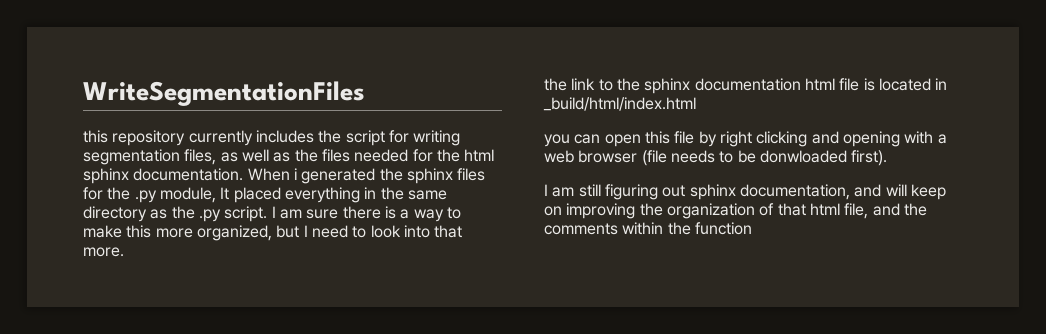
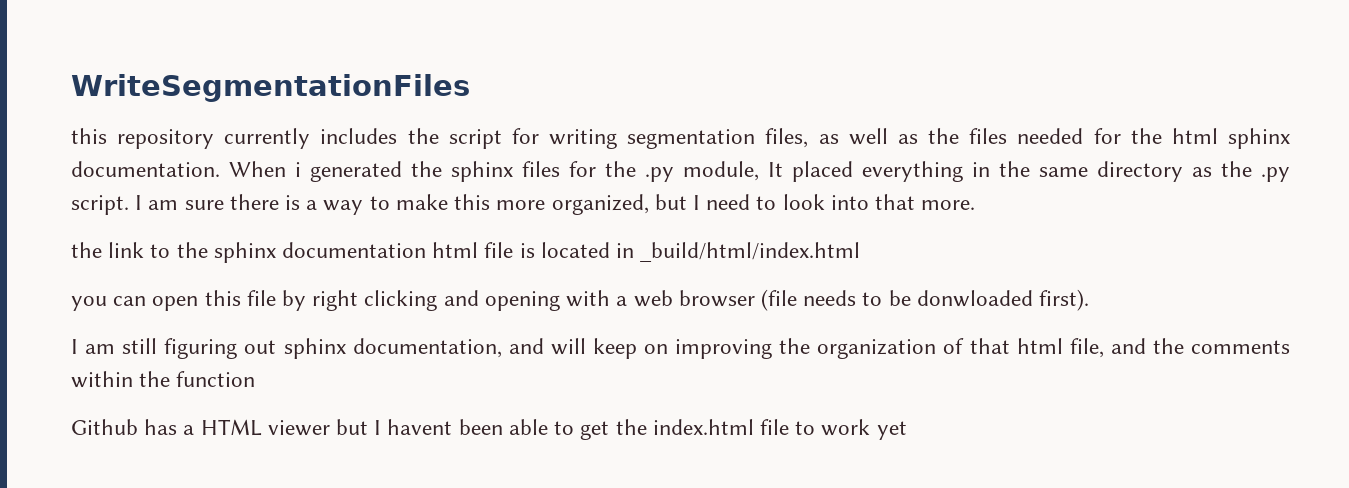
(752, 228) none -> [71,419,907,440] // Github has a HTML viewer but I havent been able to get the index.html file to work yet

